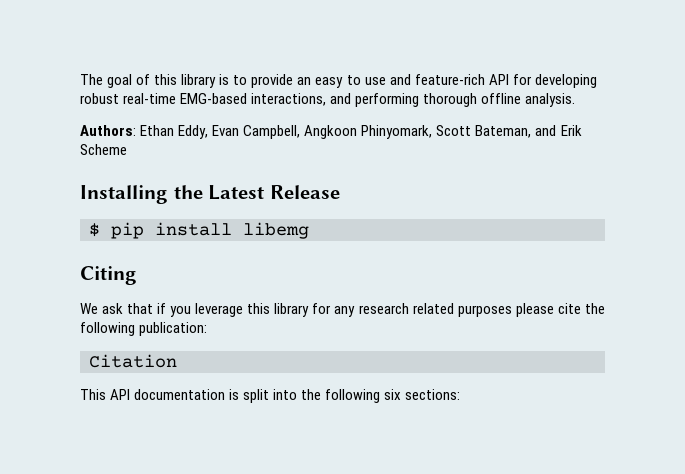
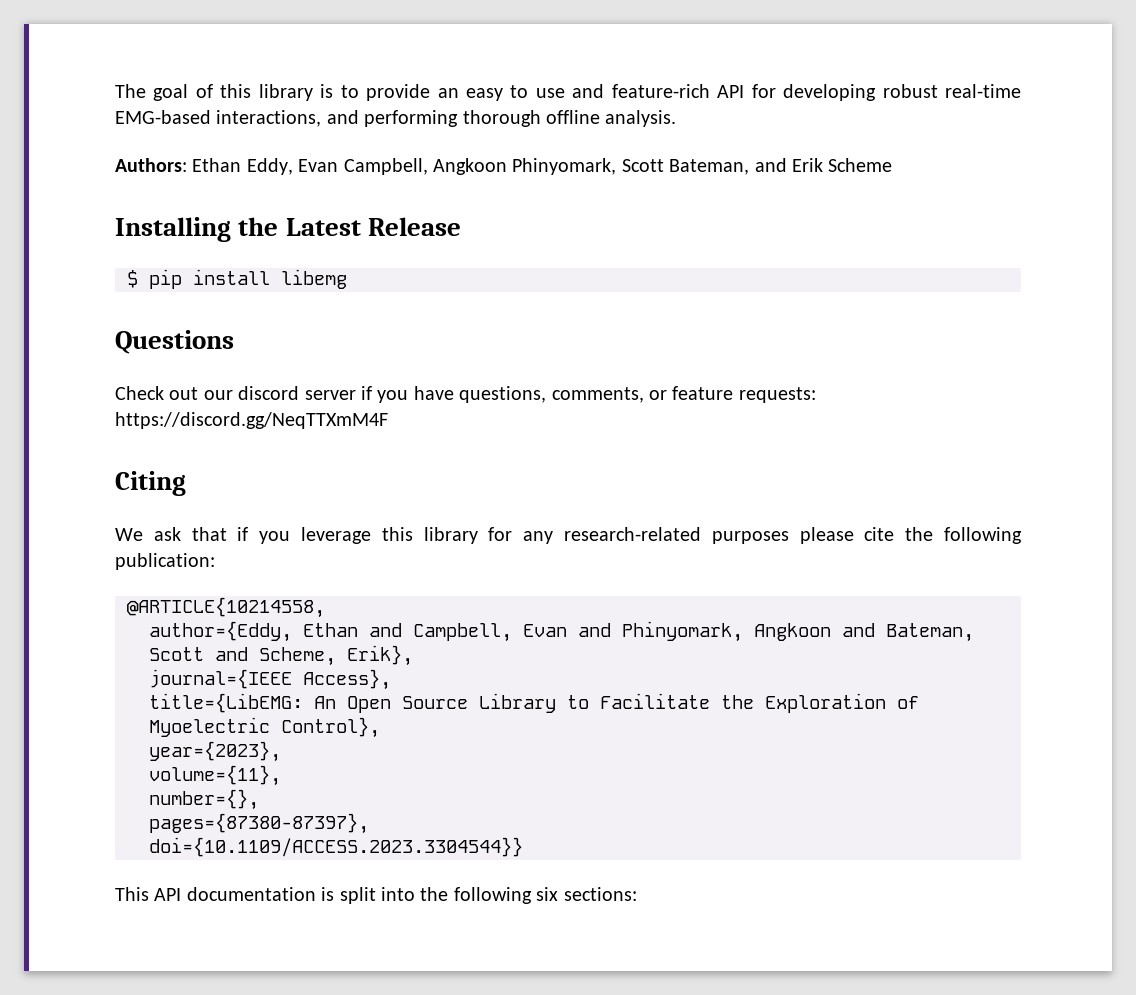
(309, 230) none -> [115,330,234,354] [115,386,816,403] [115,412,388,429] // Questions // Check out our discord server if you have questions, comments, or feature requests: https://discord.gg/NeqTTXmM4F
[358,303,454,314] research related -> [564,527,701,541] research-related
[89,354,177,368] Citation -> [127,597,325,618] [149,621,974,642] [149,645,413,666] [149,669,391,690] [149,693,919,713] [149,717,380,738] [149,741,281,762] [149,765,281,786] [149,789,259,810] [149,813,369,834] [149,837,523,857] @ARTICLE{10214558, // author={Eddy, Ethan and Campbell, Evan and Phinyomark, Angkoon and Bateman, Scott and Scheme, Erik}, // journal={IEEE Access}, // title={LibEMG: An Open Source Library to Facilitate the Exploration of Myoelectric Control}, // year={2023}, // volume={11}, // number={}, // pages={87380-87397}, // doi={10.1109/ACCESS.2023.3304544}}

